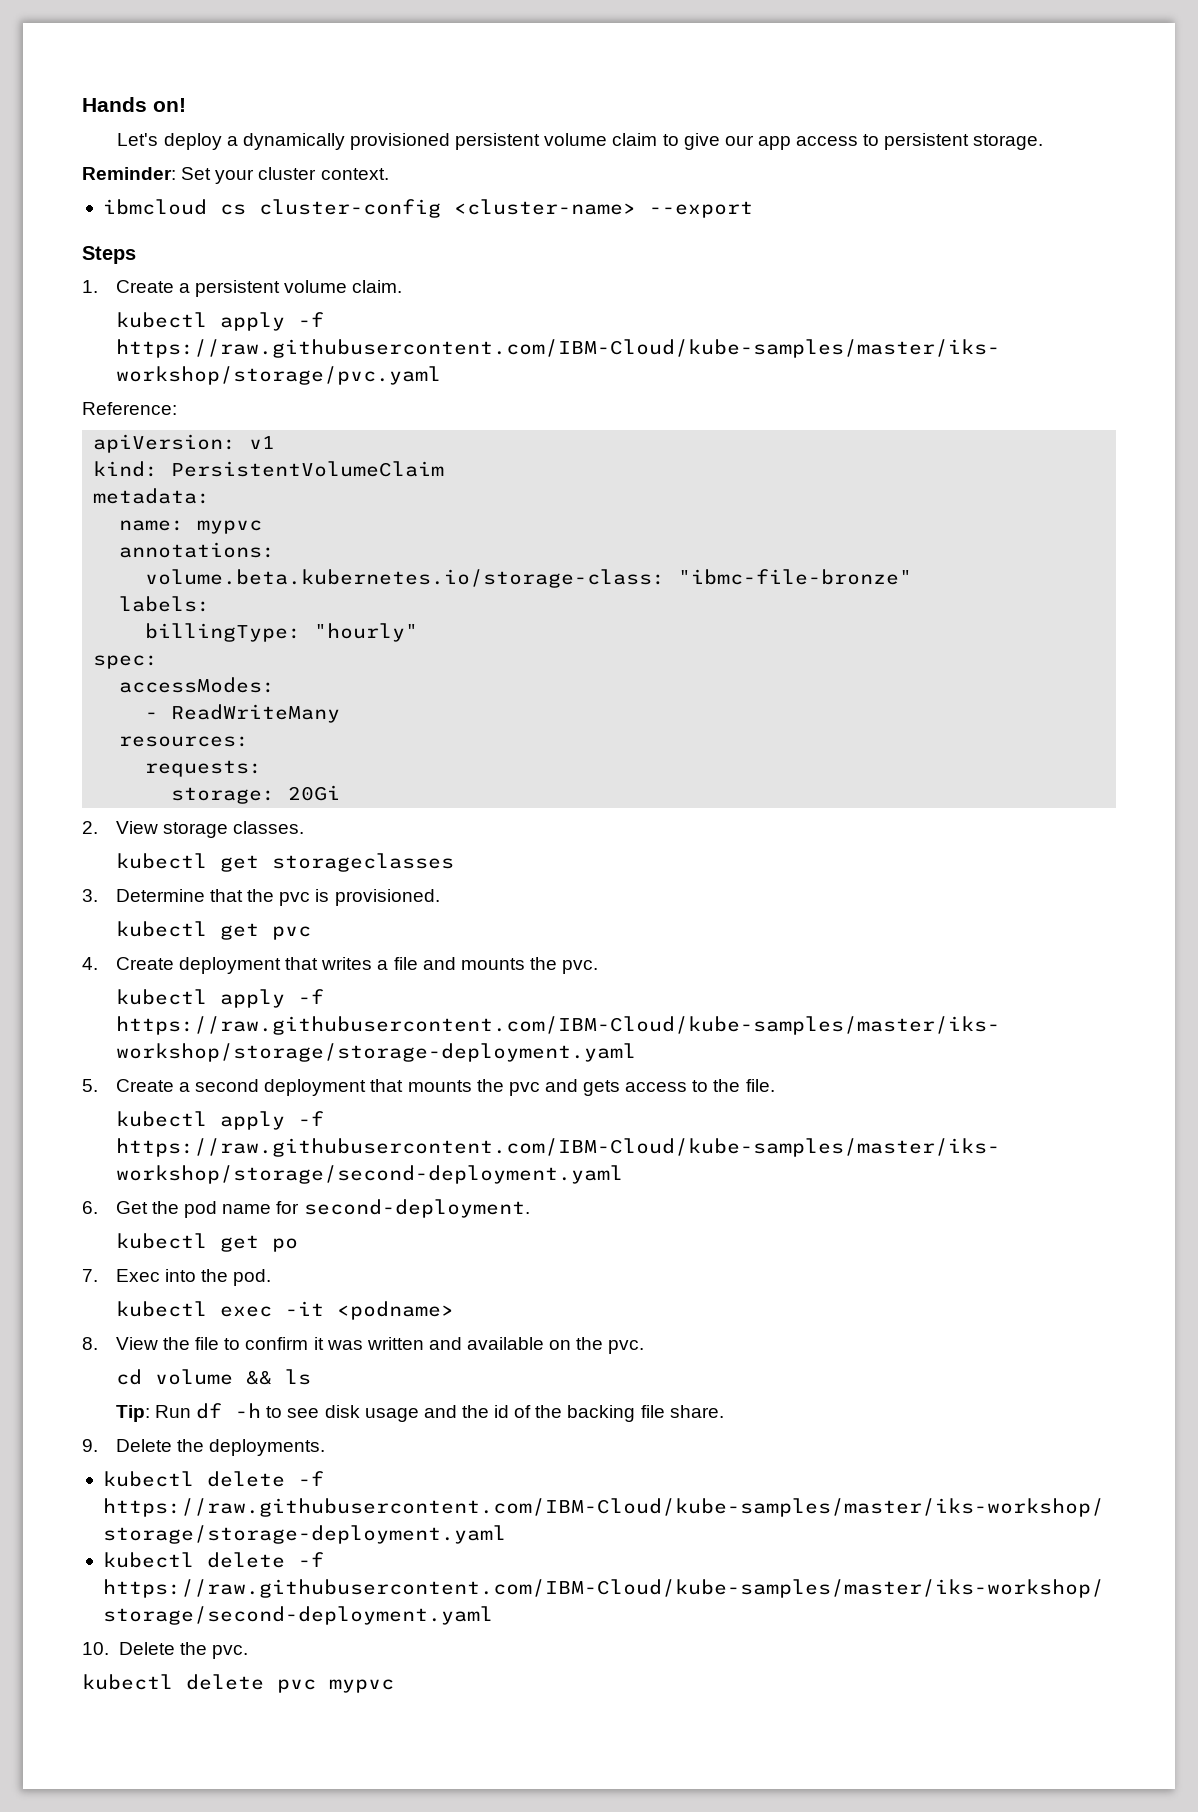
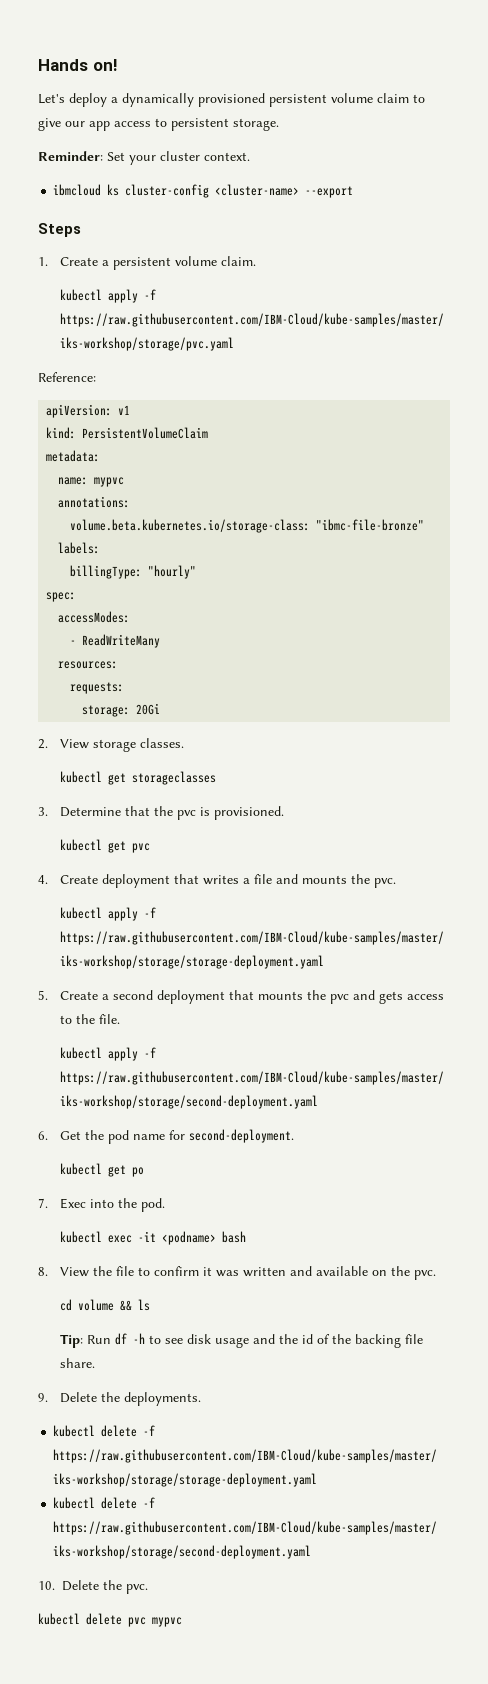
[219,204,246,215] cs -> [107,184,120,196] ks
(454, 1310) none -> [222,1231,247,1243] bash

